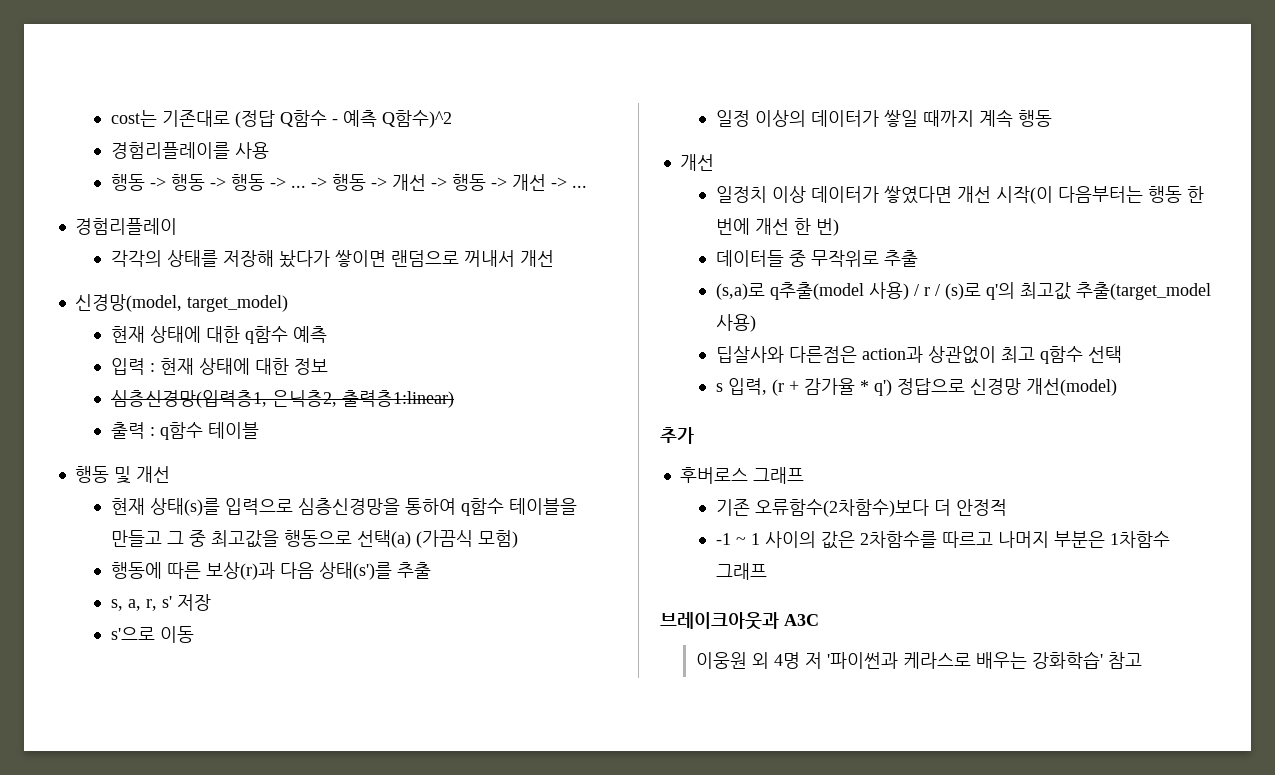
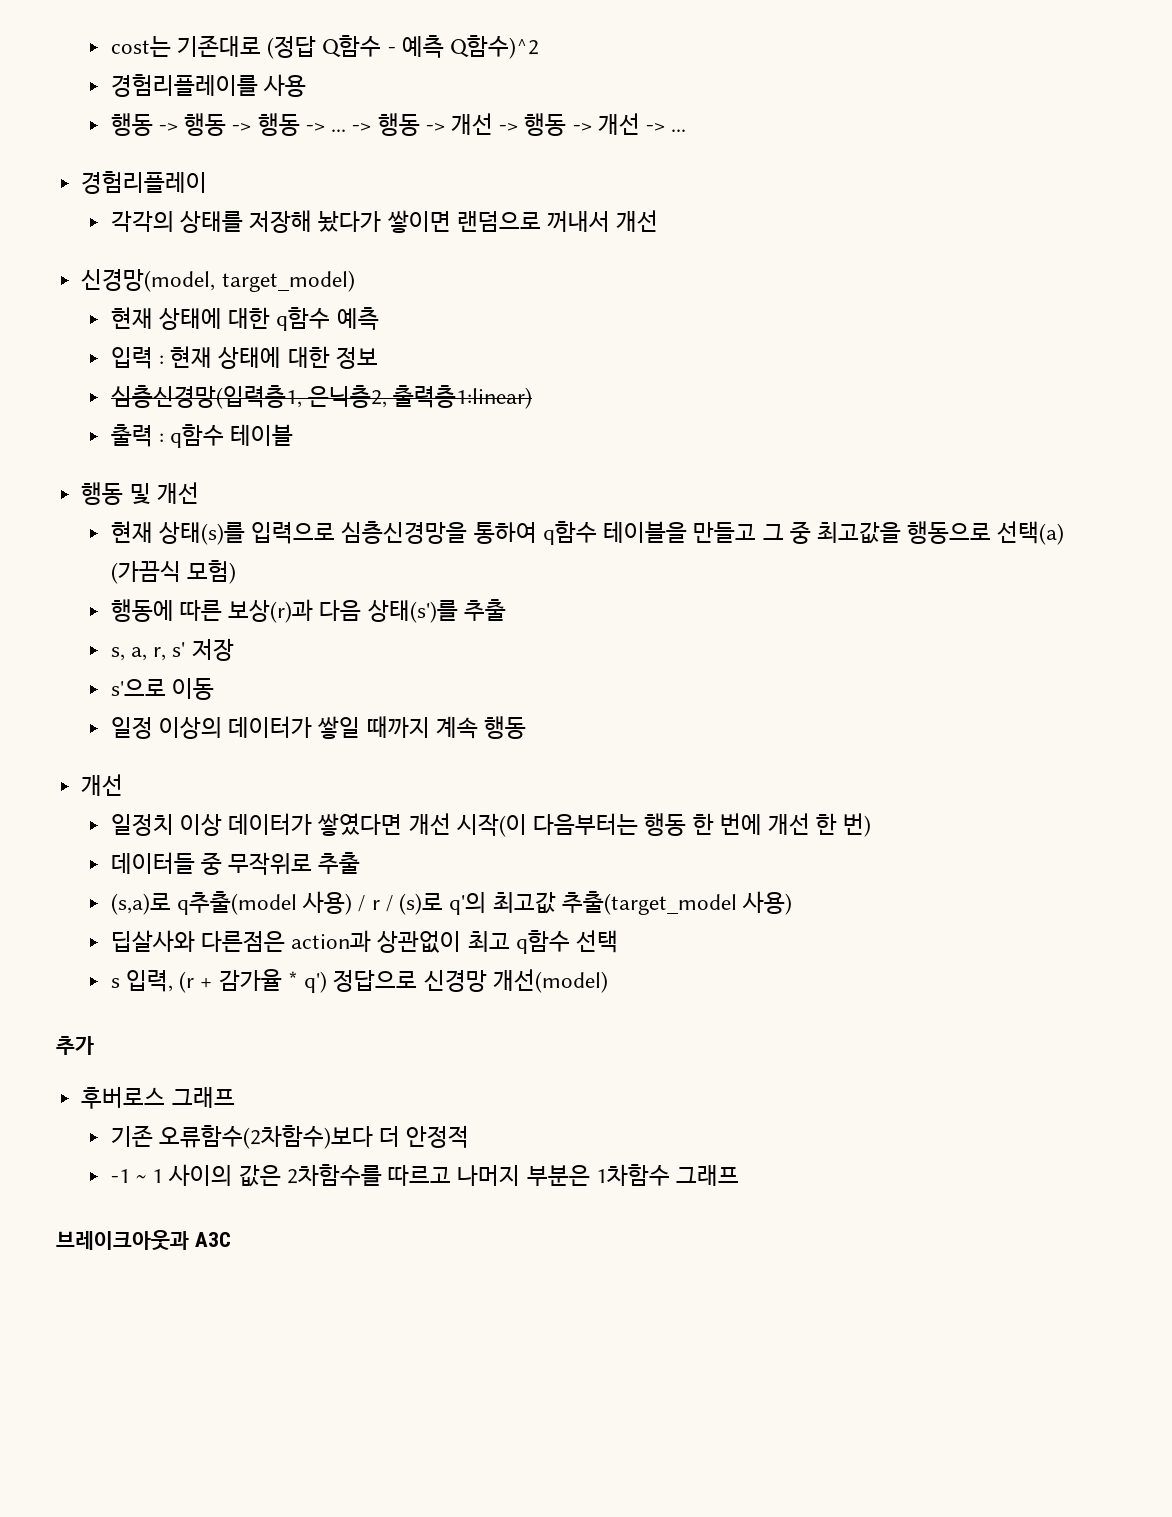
[695,651,1142,669] // 이웅원 외 4명 저 '파이썬과 케라스로 배우는 강화학습' 참고 -> (231, 1239) none

